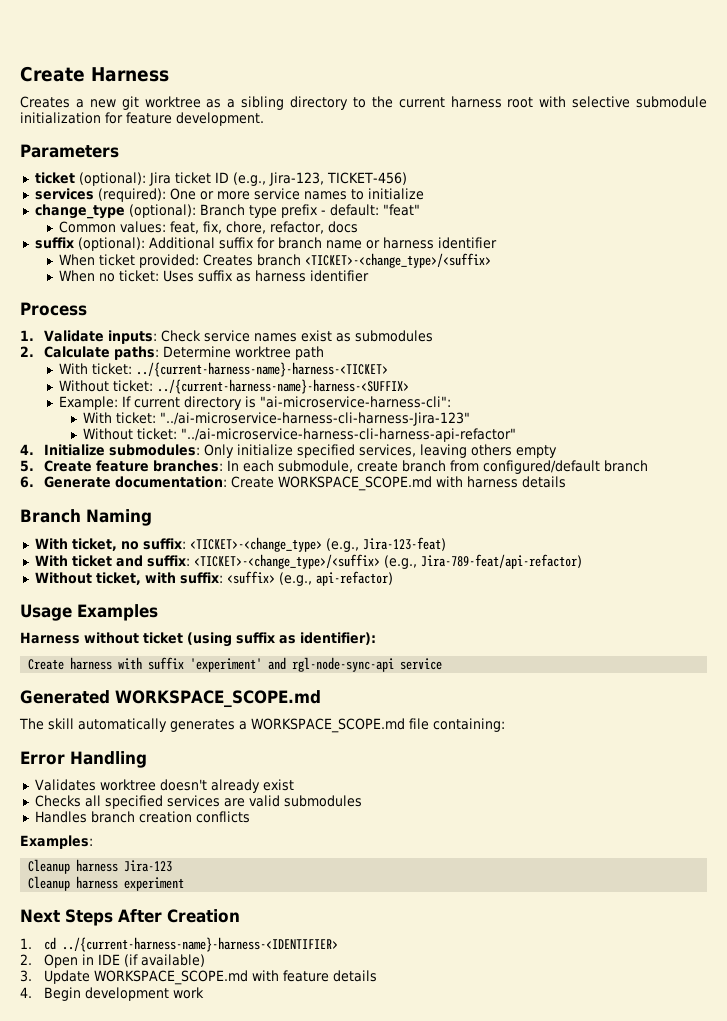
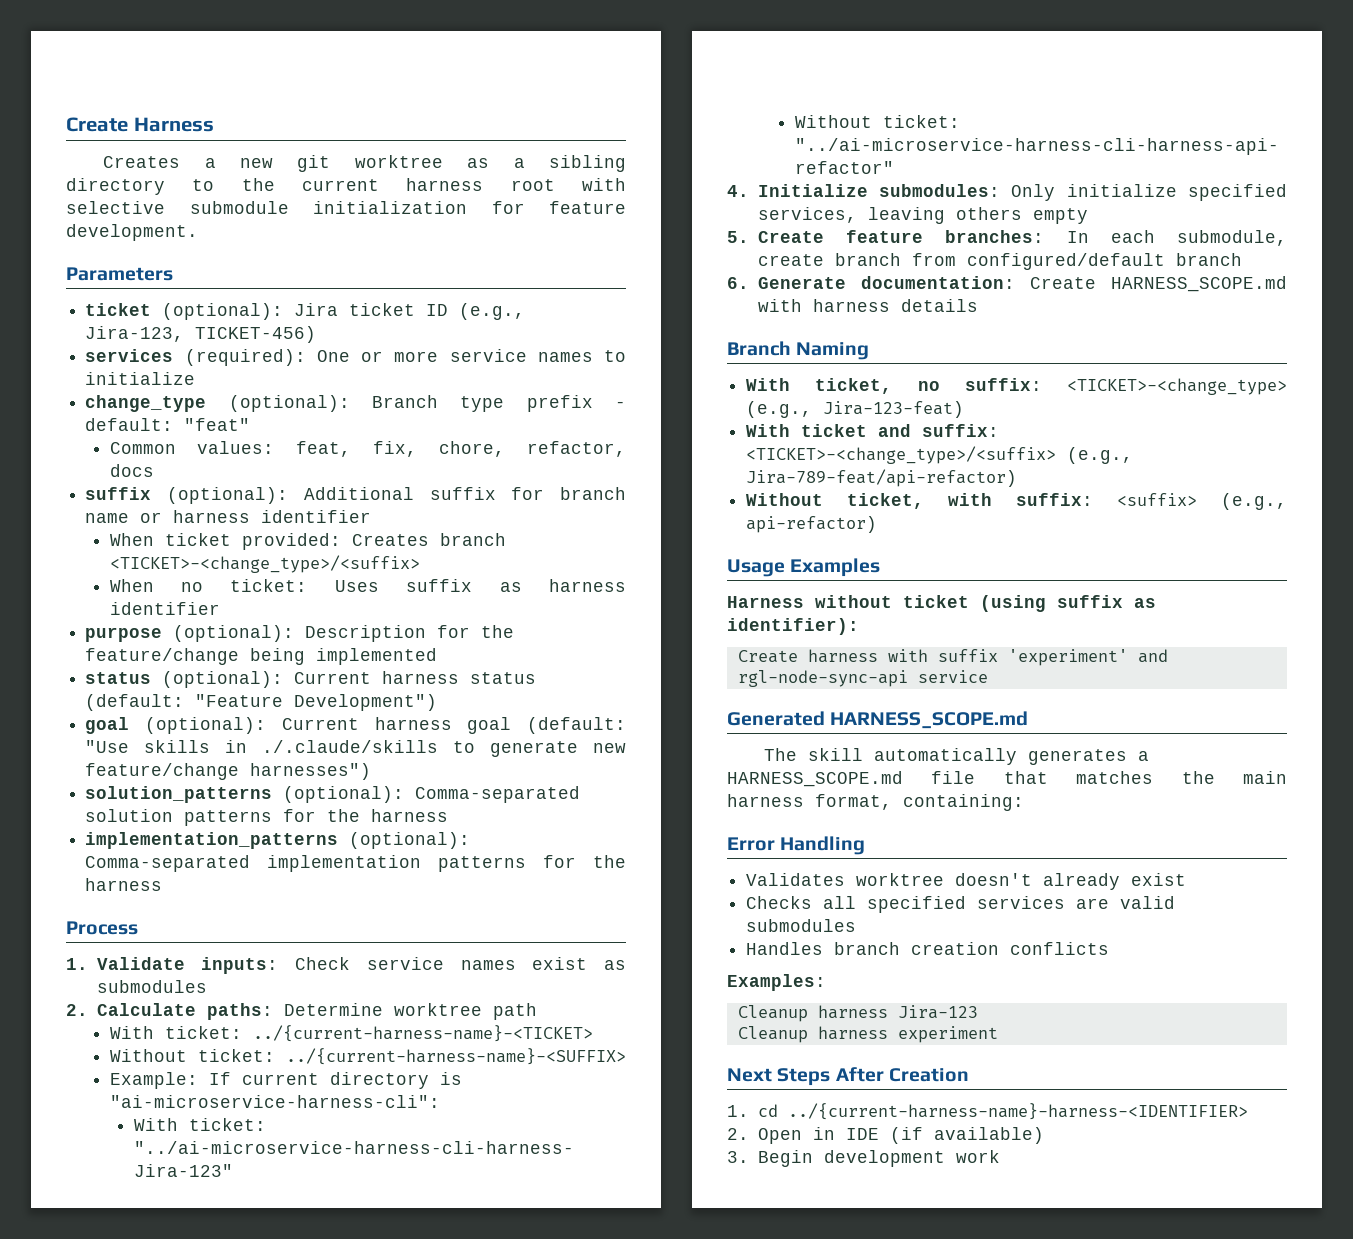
(370, 276) none -> [85,625,515,642] [85,648,438,665] [85,671,537,688] [85,694,438,711] [85,717,626,734] [85,740,626,757] [85,763,372,780] [85,786,581,803] [85,809,449,826] [85,832,471,849] [85,855,626,872] [85,878,163,891] // purpose (optional): Description for the feature/change being implemented // status (optional): Current harness status (default: "Feature Development") // goal (optional): Current harness goal (default: "Use skills in ./.claude/skills to generate new feature/change harnesses") // solution_patterns (optional): Comma-separated solution patterns for the harness // implementation_patterns (optional): Comma-separated implementation patterns for the harness
[136,362,389,377] [59,379,410,394] ../{current-harness-name}-harness-<TICKET> // Without ticket: ../{current-harness-name}-harness-<SUFFIX> -> [252,1025,593,1042] [109,1048,626,1065] ../{current-harness-name}-<TICKET> // Without ticket: ../{current-harness-name}-<SUFFIX>
[278,476,433,491] WORKSPACE_SCOPE.md -> [1111,276,1287,292] HARNESS_SCOPE.md
[115,690,321,708] WORKSPACE_SCOPE.md -> [830,711,1029,729] HARNESS_SCOPE.md
[251,718,429,733] WORKSPACE_SCOPE.md file -> [727,771,1287,787] [727,794,892,810] HARNESS_SCOPE.md file that matches the main harness format,
[44,970,378,985] [20,987,32,998] Update WORKSPACE_SCOPE.md with feature details // 4. -> (749, 1157) none

